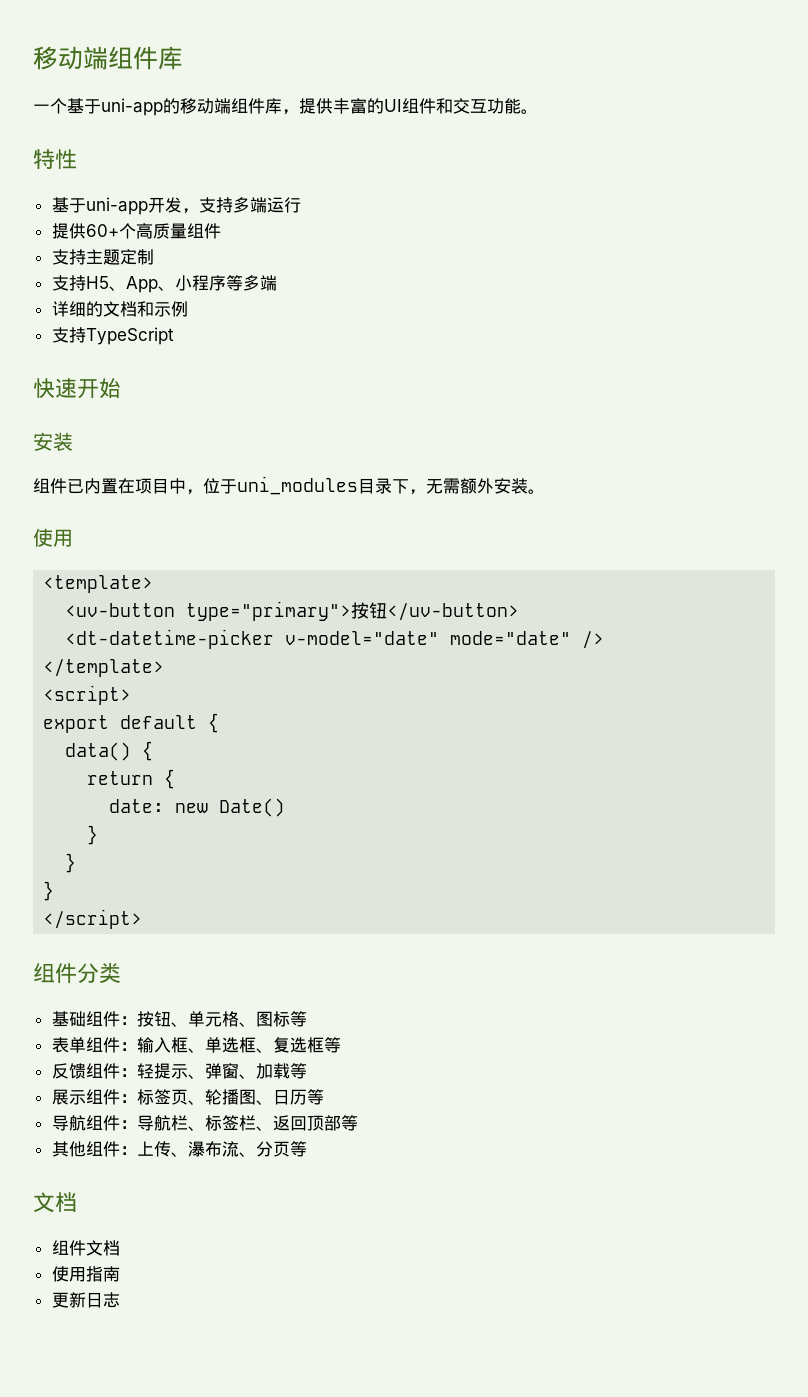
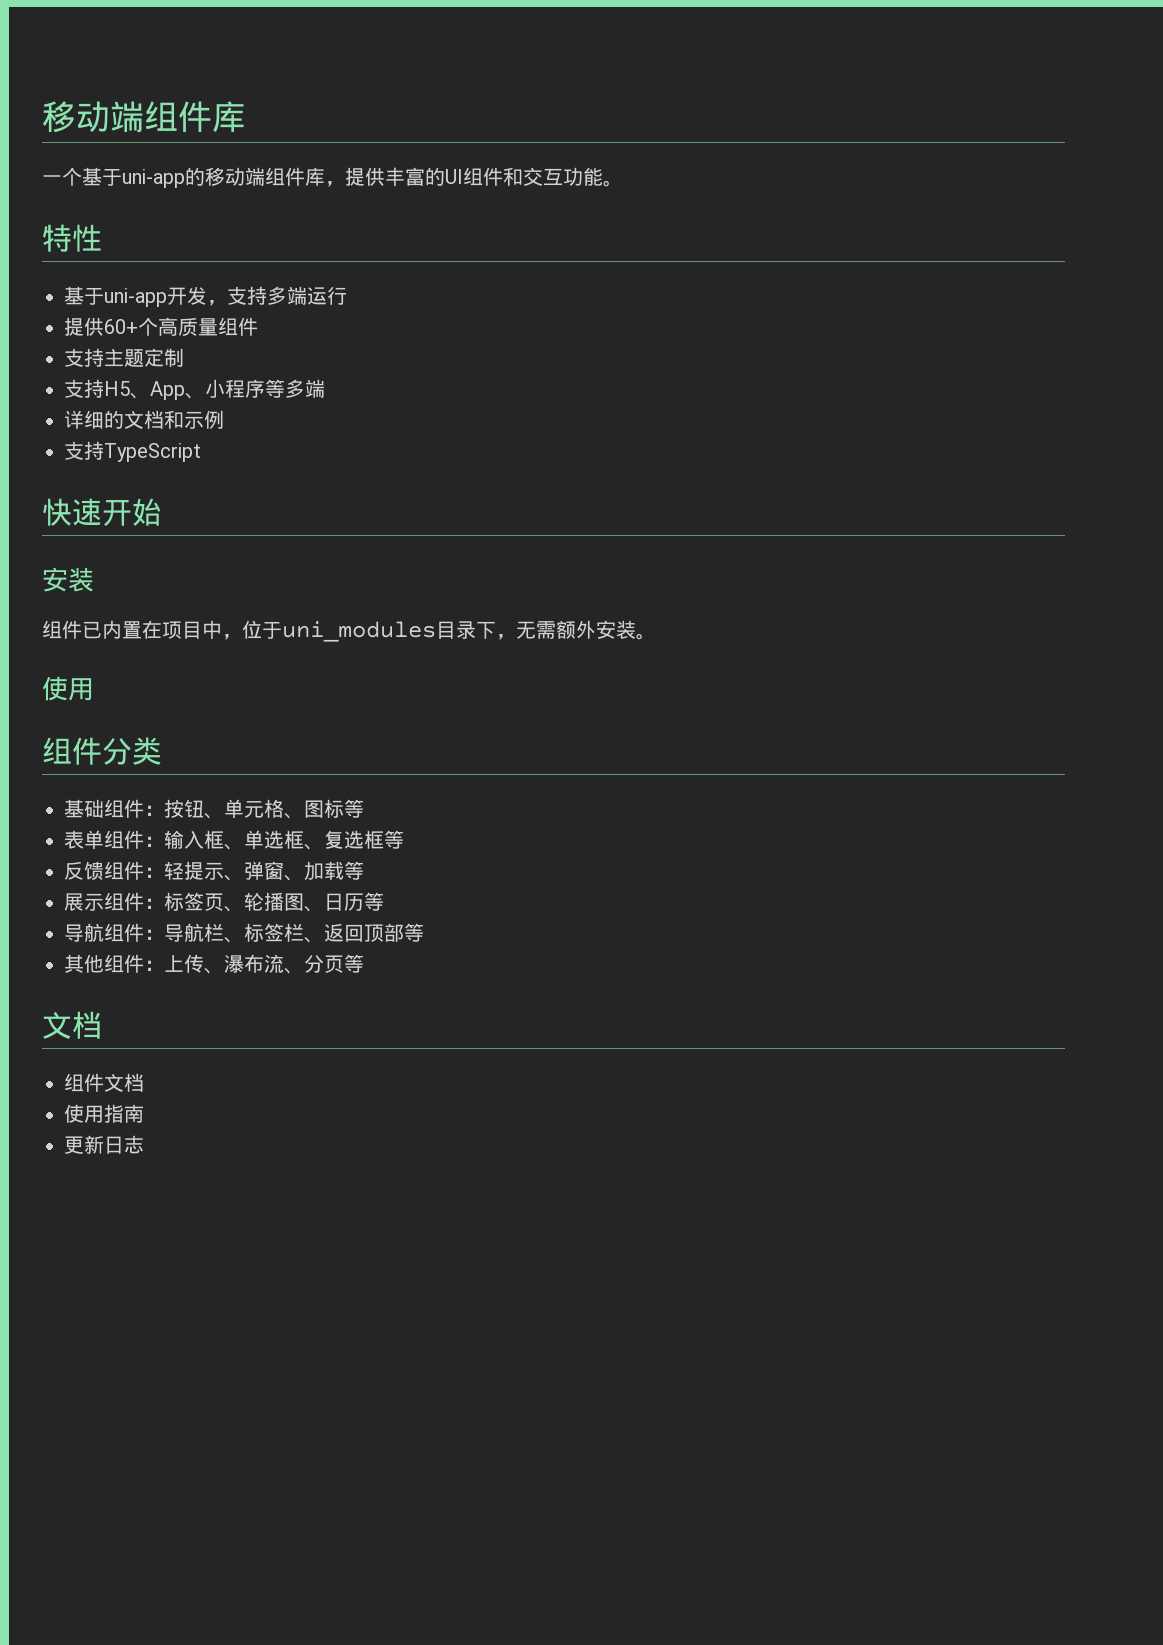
[43,575,154,593] [65,601,520,621] [65,629,605,649] [43,659,165,677] [43,685,132,705] [43,713,220,733] [65,741,154,761] [87,769,176,789] [109,798,286,817] [87,825,99,845] [65,853,77,873] [43,881,55,901] [43,909,143,929] // <template> // <uv-button type="primary">按钮</uv-button> // <dt-datetime-picker v-model="date" mode="date" /> // </template> // <script> // export default { // data() { // return { // date: new Date() // } // } // } // </script> -> (94, 689) none

